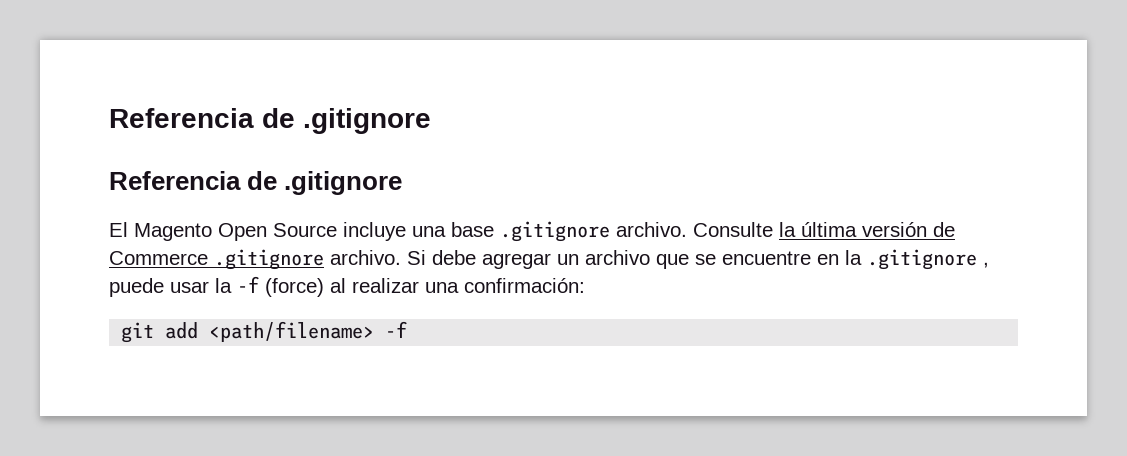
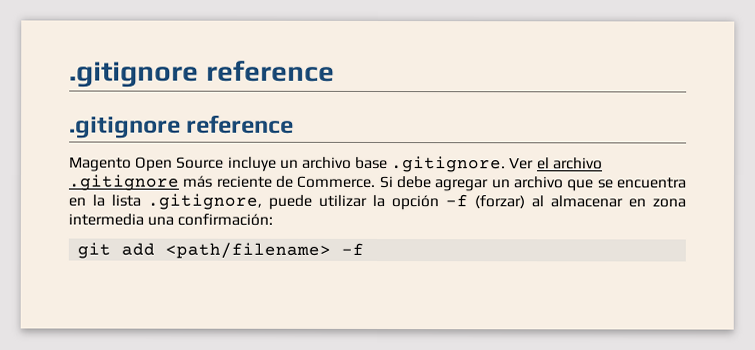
[109,108,431,134] [109,171,403,195] [109,222,128,237] Referencia de .gitignore // Referencia de .gitignore // El -> [69,60,335,88] [69,114,295,139] .gitignore reference // .gitignore reference //
[412,221,955,242] [109,249,401,270] una base .gitignore archivo. Consulte la última versión de Commerce .gitignore archivo. -> [279,156,603,173] [68,174,376,191] un archivo base .gitignore. Ver el archivo .gitignore más reciente de Commerce.
[722,251,811,265] encuentre -> [616,177,686,189] encuentra
[867,249,989,270] [109,276,419,297] .gitignore , puede usar la -f (force) al realizar -> [111,193,686,211] [68,213,144,226] lista .gitignore, puede utilizar la opción -f (forzar) al almacenar en zona intermedia

